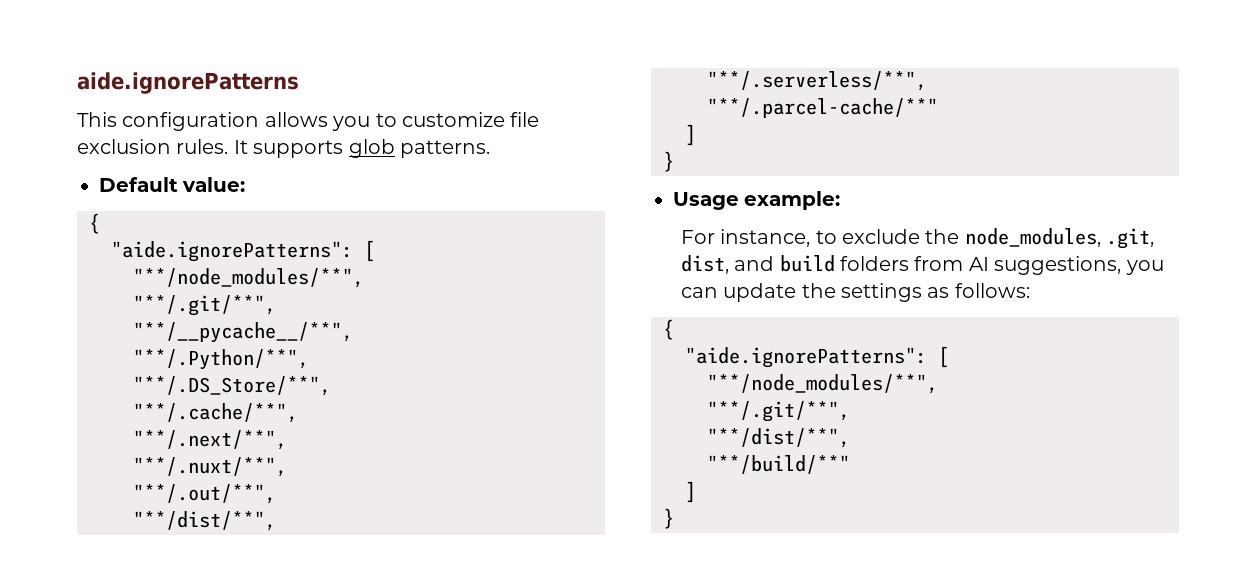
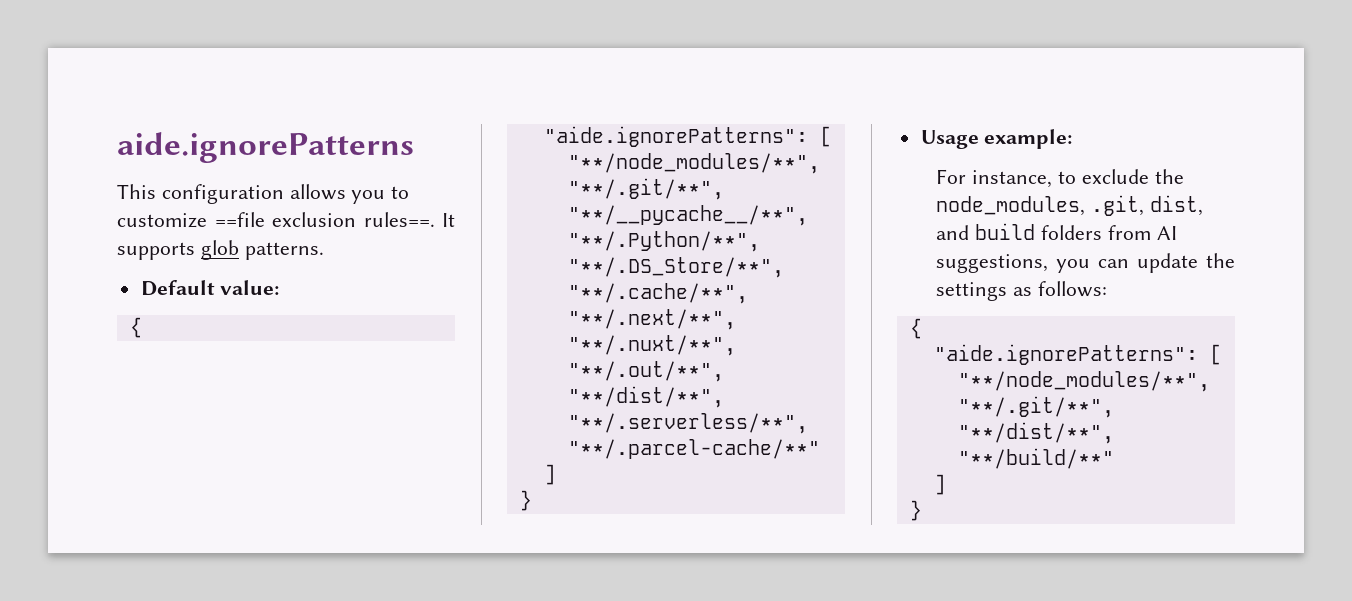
[510,112,540,127] [77,139,229,154] file exclusion rules. -> [214,212,435,227] ==file exclusion rules==.

